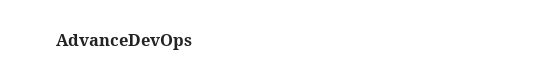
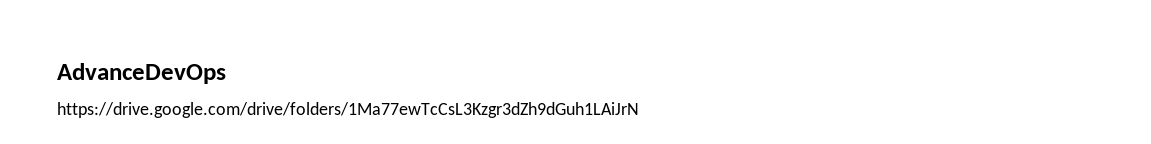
(192, 42) none -> [57,102,639,118] // https://drive.google.com/drive/folders/1Ma77ewTcCsL3Kzgr3dZh9dGuh1LAiJrN

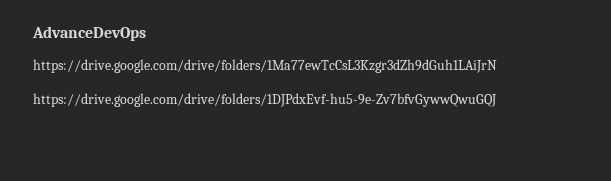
(639, 110) none -> [33,93,497,107] // https://drive.google.com/drive/folders/1DJPdxEvf-hu5-9e-Zv7bfvGywwQwuGQJ

